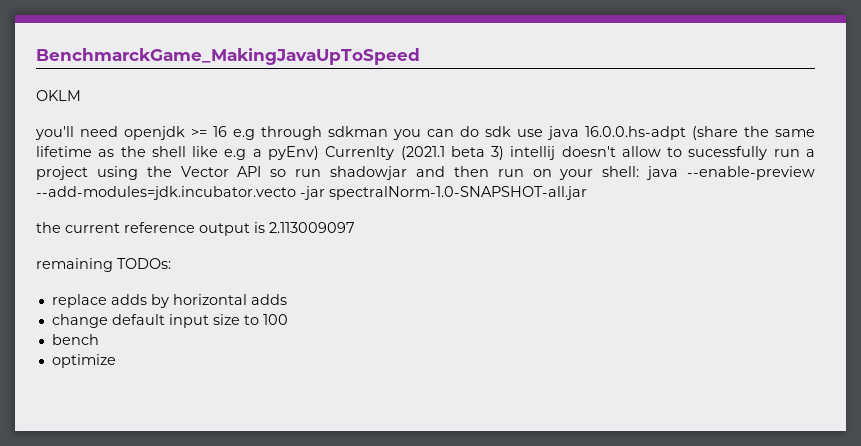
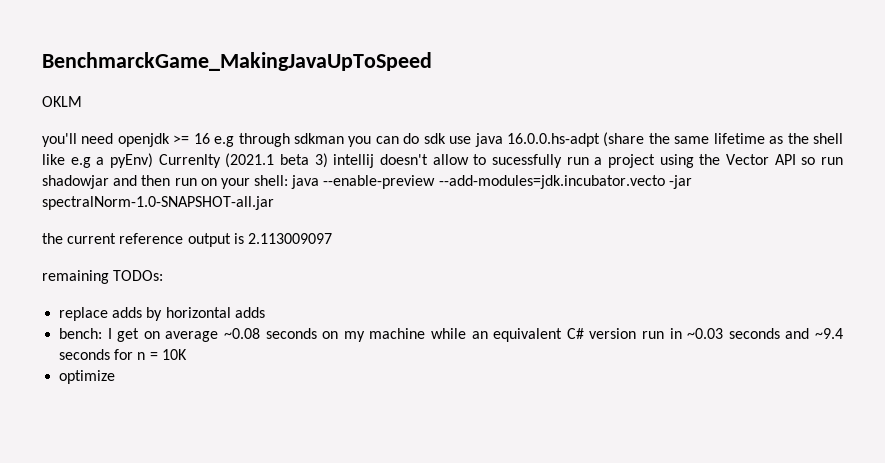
[51,314,288,328] [51,334,99,345] change default input size to 100 // bench -> [59,328,843,342] [59,349,187,360] bench: I get on average ~0.08 seconds on my machine while an equivalent C# version run in ~0.03 seconds and ~9.4 seconds for n = 10K

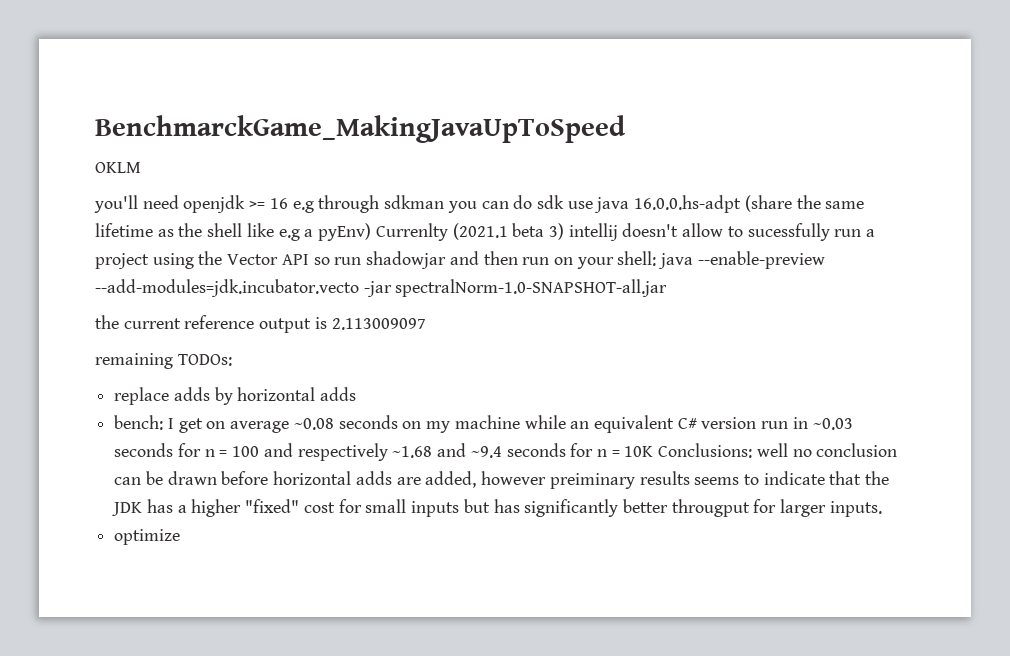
(780, 333) none -> [177,443,433,461] for n = 100 and respectively ~1.68
(187, 354) none -> [658,443,898,458] [114,471,890,489] [112,499,882,517] Conclusions: well no conclusion can be drawn before horizontal adds are added, however preiminary results seems to indicate that the JDK has a higher "fixed" cost for small inputs but has significantly better througput for larger inputs.

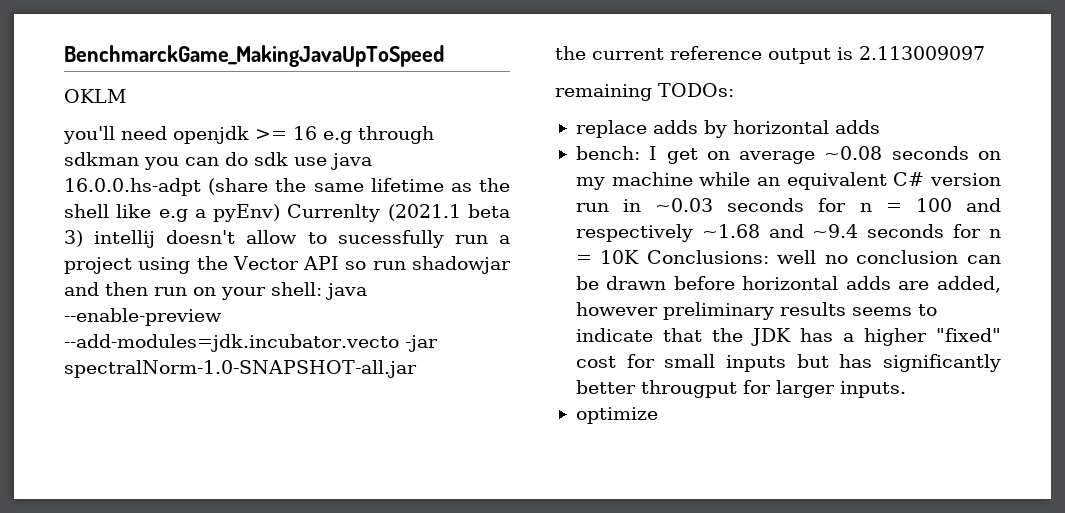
[549,473,635,489] preiminary -> [662,302,774,320] preliminary

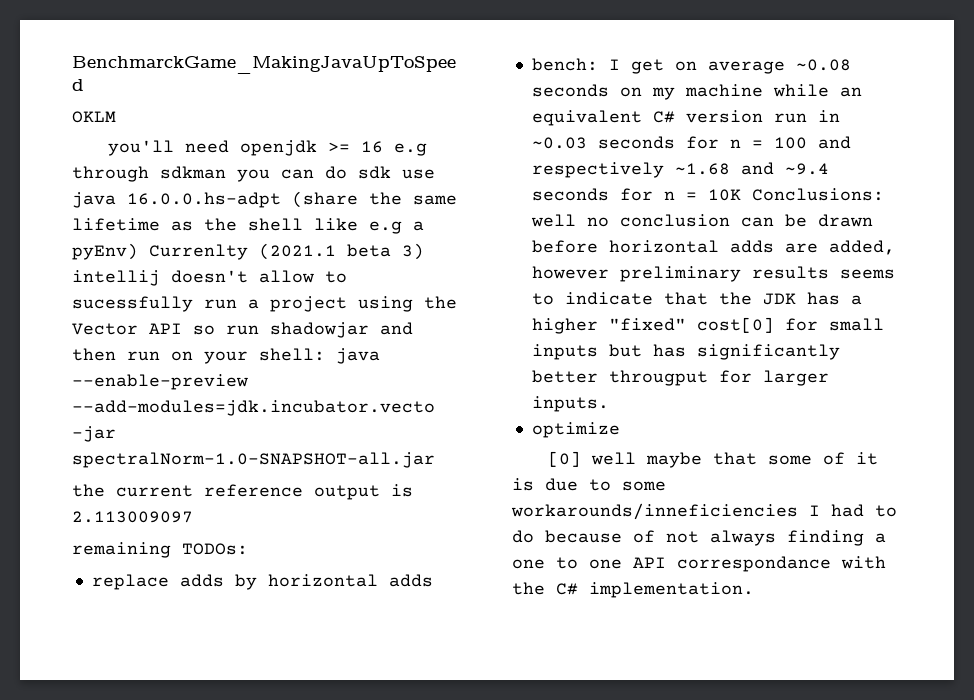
[575,356,616,368] cost -> [696,317,774,333] cost[0]
(658, 415) none -> [547,451,878,468] [512,478,666,491] [511,503,897,520] [512,530,886,546] [512,556,886,572] [512,582,754,598] // [0] well maybe that some of it is due to some workarounds/inneficiencies I had to do because of not always finding a one to one API correspondance with the C# implementation.

